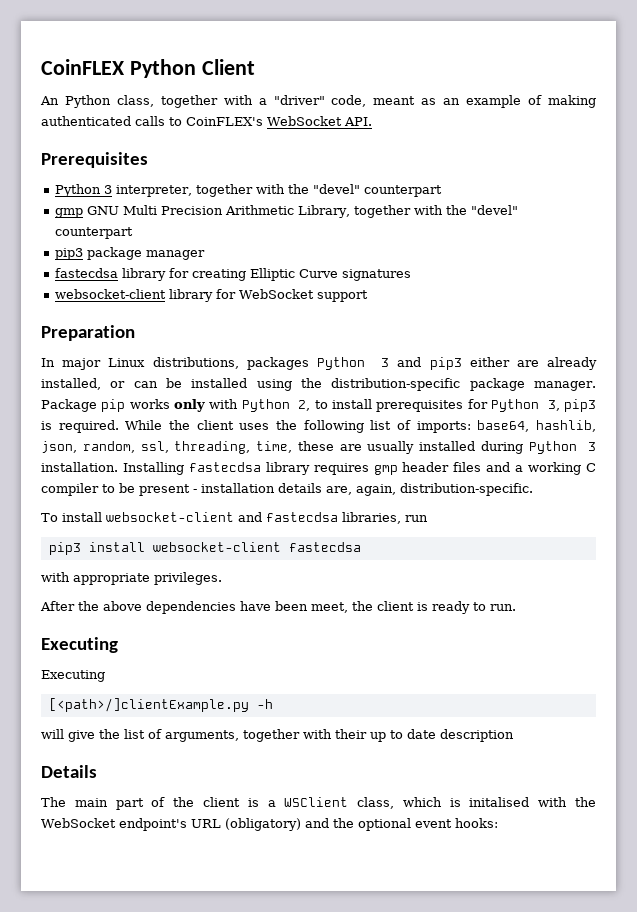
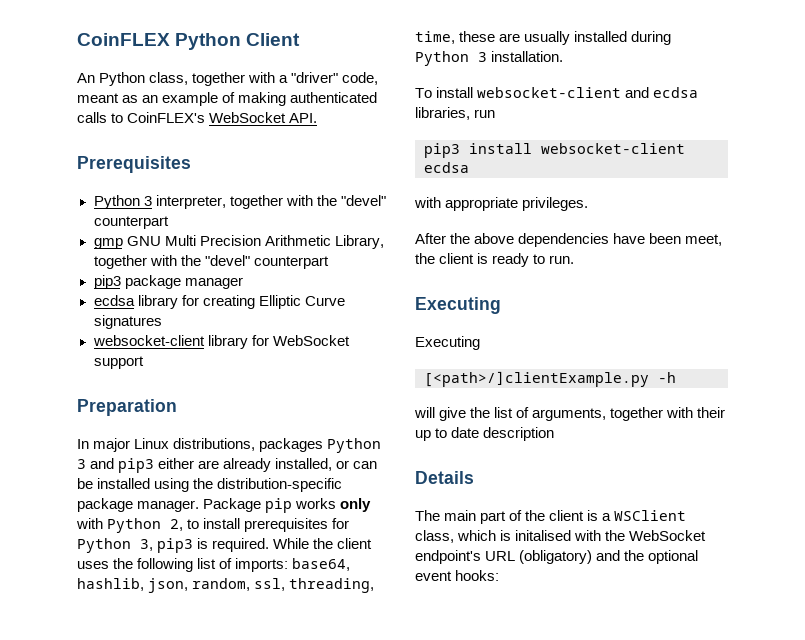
[54,268,118,278] fastecdsa -> [93,295,135,306] ecdsa
[122,462,597,475] [41,483,533,496] Installing fastecdsa library requires gmp header files and a working C compiler to be present - installation details are, again, distribution-specific. -> (564, 56) none
[266,512,338,522] fastecdsa -> [653,87,699,98] ecdsa
[288,542,361,552] fastecdsa -> [424,162,469,173] ecdsa

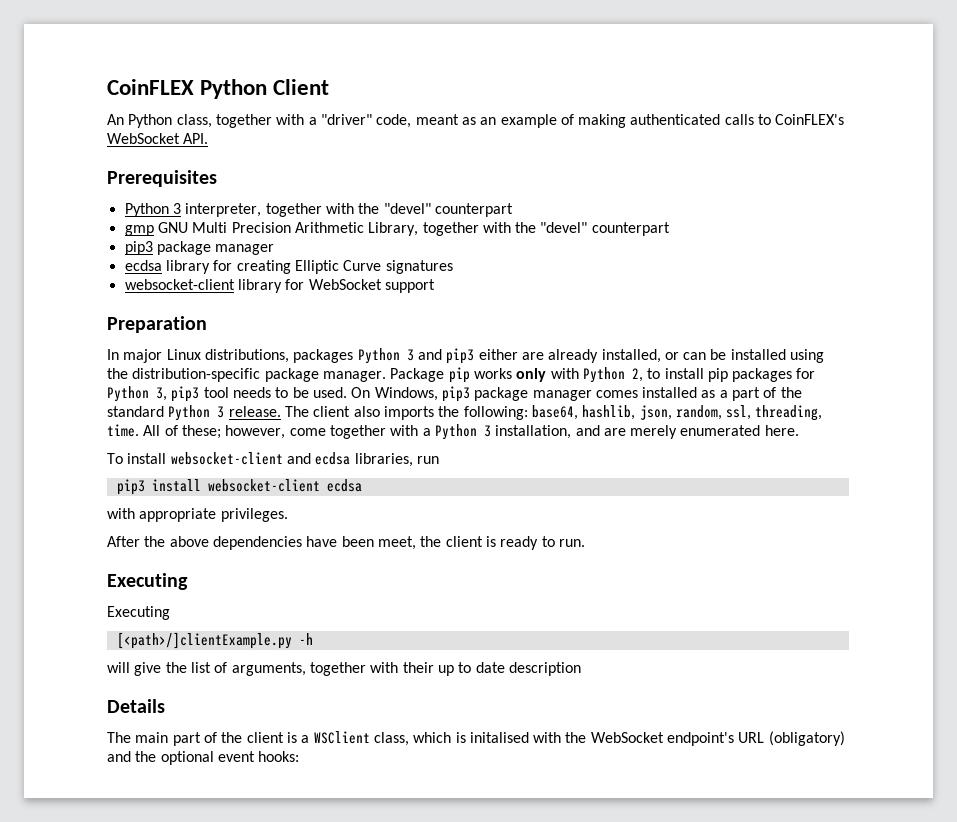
[244,518,329,532] prerequisites -> [707,368,793,382] pip packages
[197,538,373,552] [77,558,289,572] is required. While the client uses the following list of imports: -> [203,386,802,402] [107,405,528,421] tool needs to be used. On Windows, pip3 package manager comes installed as a part of the standard Python 3 release. The client also imports the following:
[415,31,672,45] [415,51,564,66] time, these are usually installed during Python 3 installation. -> [107,424,799,440] time. All of these; however, come together with a Python 3 installation, and are merely enumerated here.

